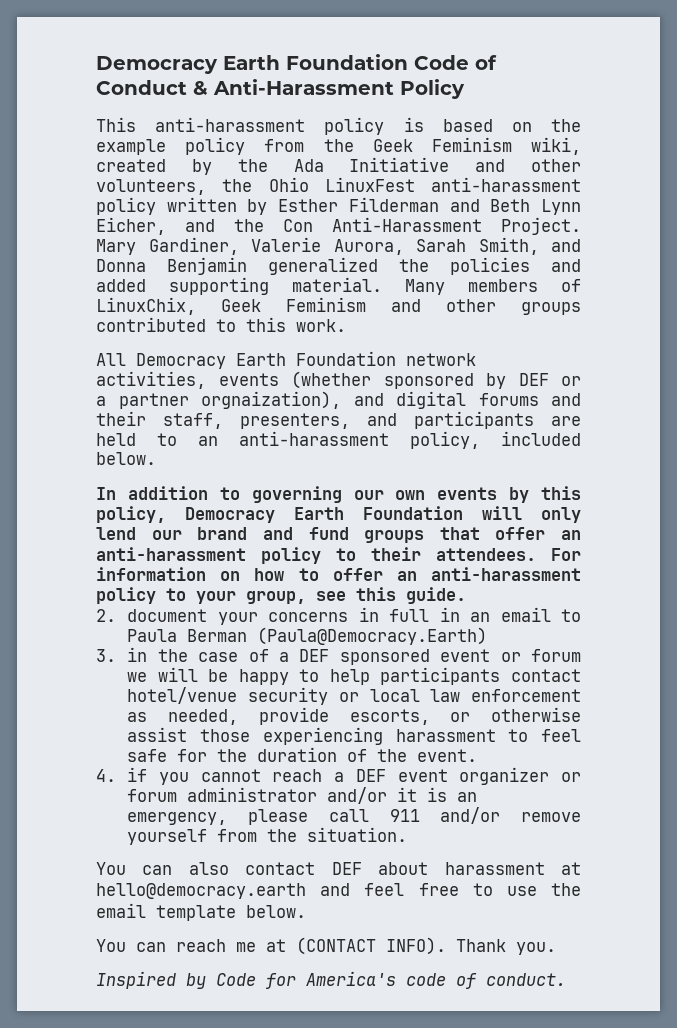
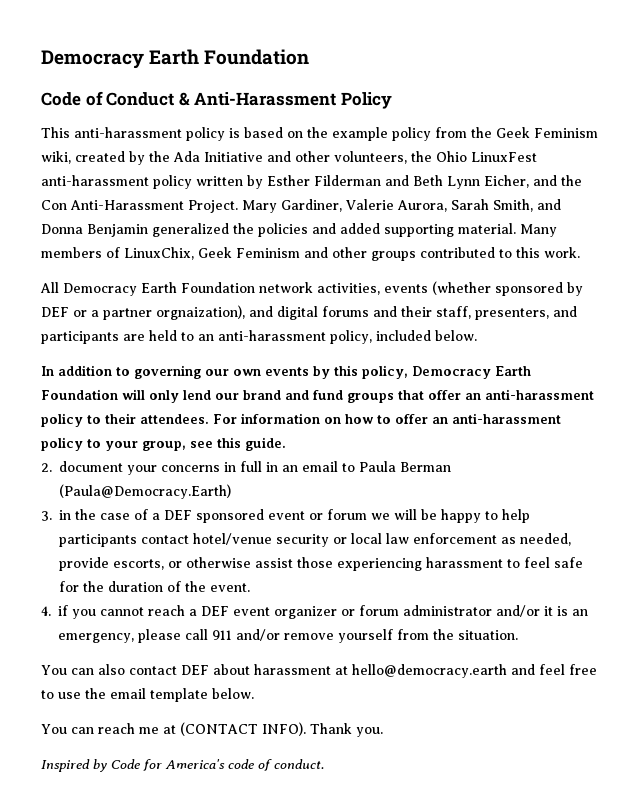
[96,54,408,74] Democracy Earth Foundation -> [41,49,310,69] Democracy Earth Foundation //

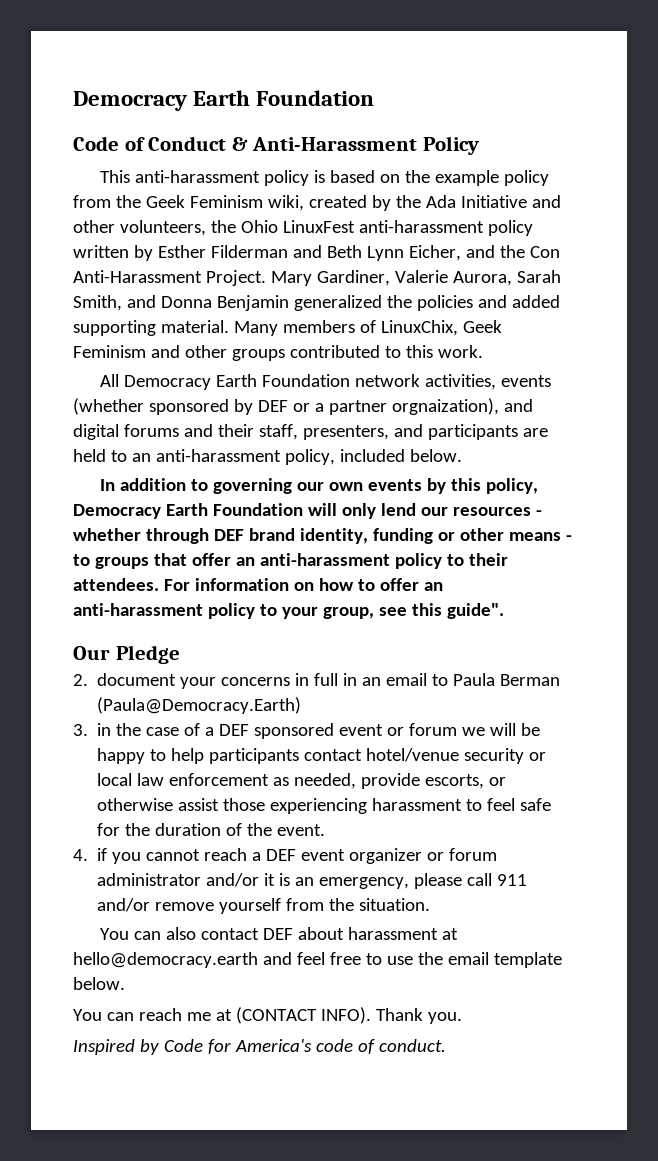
[243,390,343,400] brand and fund -> [452,507,542,516] [73,528,572,544] [73,554,90,566] resources - whether through DEF brand identity, funding or other means - to
[245,437,286,451] guide. -> [446,603,504,619] [73,645,180,664] guide". // Our Pledge

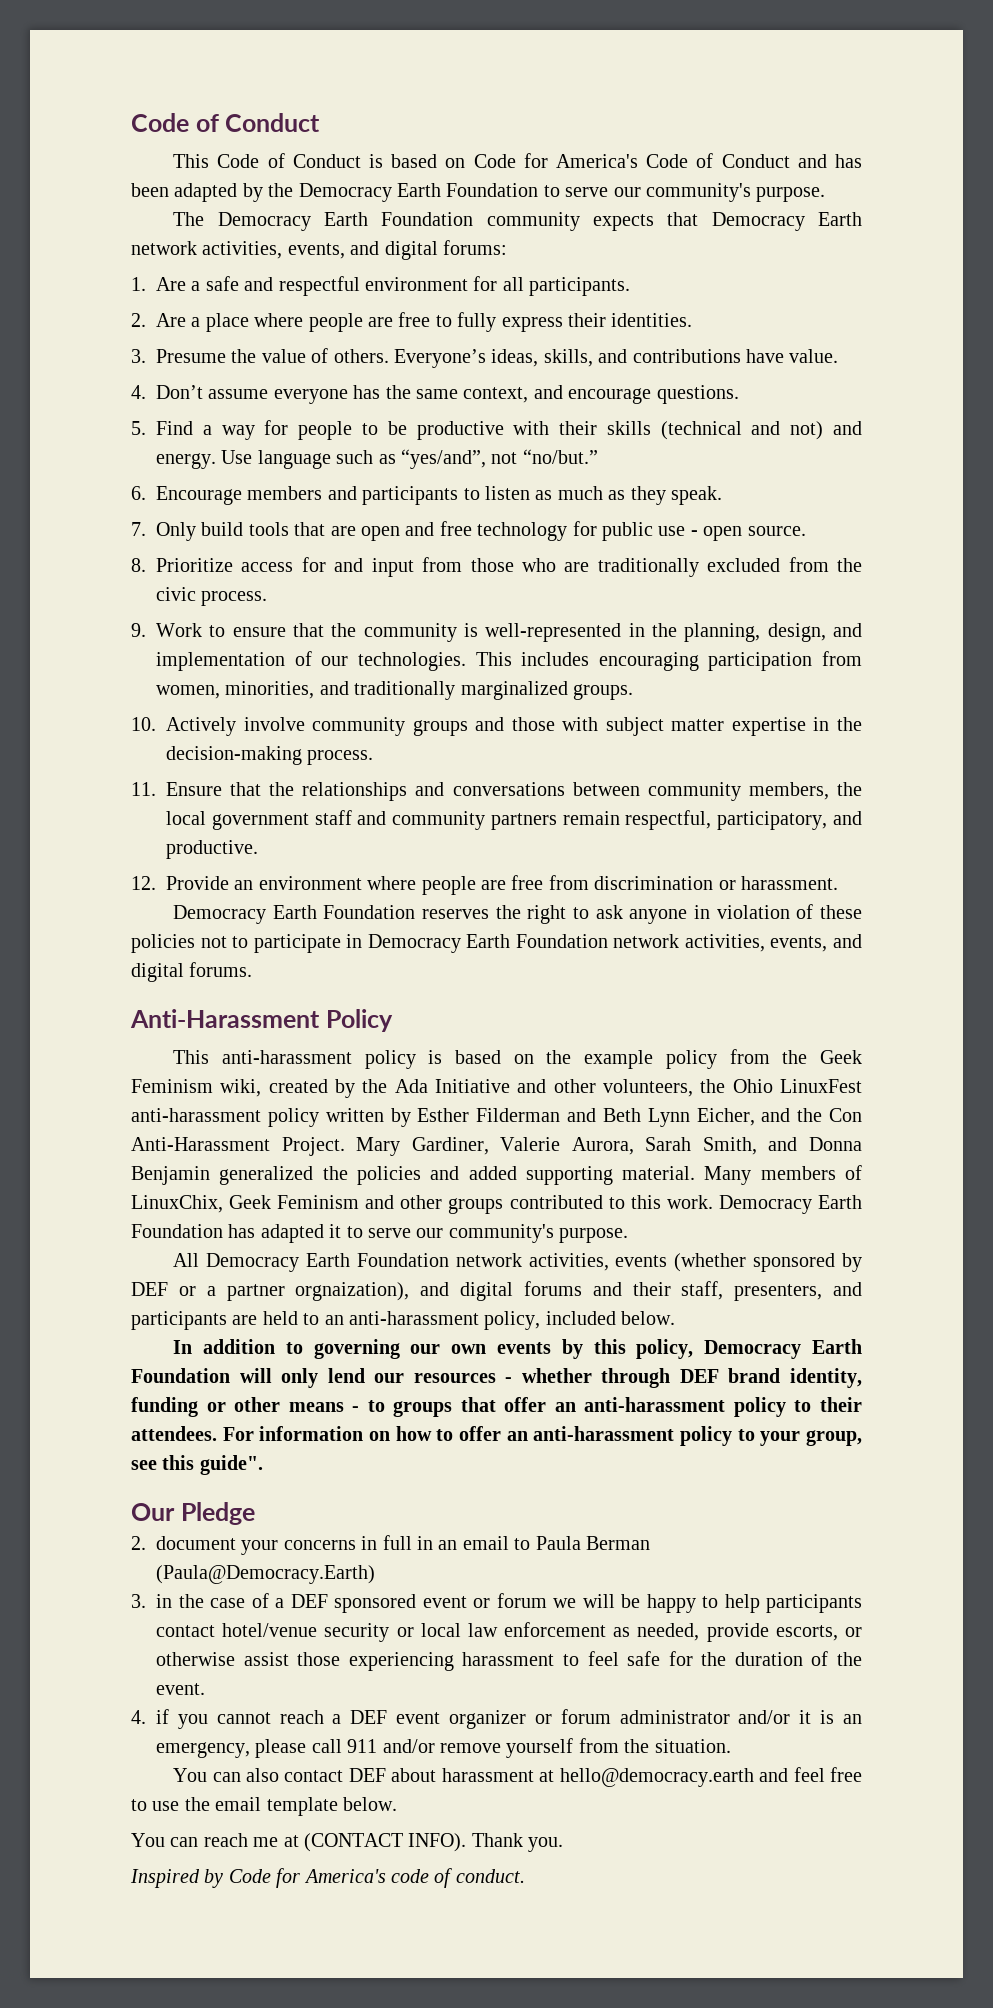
[73,90,375,111] [73,136,248,151] Democracy Earth Foundation // Code of Conduct & -> [131,113,321,132] [173,153,862,168] [131,183,826,202] [173,212,862,231] [131,240,507,260] [131,276,631,296] [131,312,693,332] [131,348,839,368] [131,385,739,404] [131,420,863,440] [156,449,598,469] [131,486,722,505] [131,521,806,541] [131,557,863,577] [156,587,268,606] [131,623,863,642] [156,651,862,671] [156,681,633,700] [131,717,862,736] [166,746,374,765] [131,782,862,801] [166,810,862,830] [166,840,258,859] [131,875,838,895] [173,904,862,924] [131,934,862,953] [131,962,253,982] Code of Conduct // This Code of Conduct is based on Code for America's Code of Conduct and has been adapted by the Democracy Earth Foundation to serve our community's purpose. // The Democracy Earth Foundation community expects that Democracy Earth network activities, events, and digital forums: // 1. Are a safe and respectful environment for all participants. // 2. Are a place where people are free to fully express their identities. // 3. Presume the value of others. Everyone’s ideas, skills, and contributions have value. // 4. Don’t assume everyone has the same context, and encourage questions. // 5. Find a way for people to be productive with their skills (technical and not) and energy. Use language such as “yes/and”, not “no/but.” // 6. Encourage members and participants to listen as much as they speak. // 7. Only build tools that are open and free technology for public use - open source. // 8. Prioritize access for and input from those who are traditionally excluded from the civic process. // 9. Work to ensure that the community is well-represented in the planning, design, and implementation of our technologies. This includes encouraging participation from women, minorities, and traditionally marginalized groups. // 10. Actively involve community groups and those with subject matter expertise in the decision-making process. // 11. Ensure that the relationships and conversations between community members, the local government staff and community partners remain respectful, participatory, and productive. // 12. Provide an environment where people are free from discrimination or harassment. // Democracy Earth Foundation reserves the right to ask anyone in violation of these policies not to participate in Democracy Earth Foundation network activities, events, and digital forums. //
(483, 351) none -> [718,1195,863,1214] [131,1224,629,1243] Democracy Earth Foundation has adapted it to serve our community's purpose.

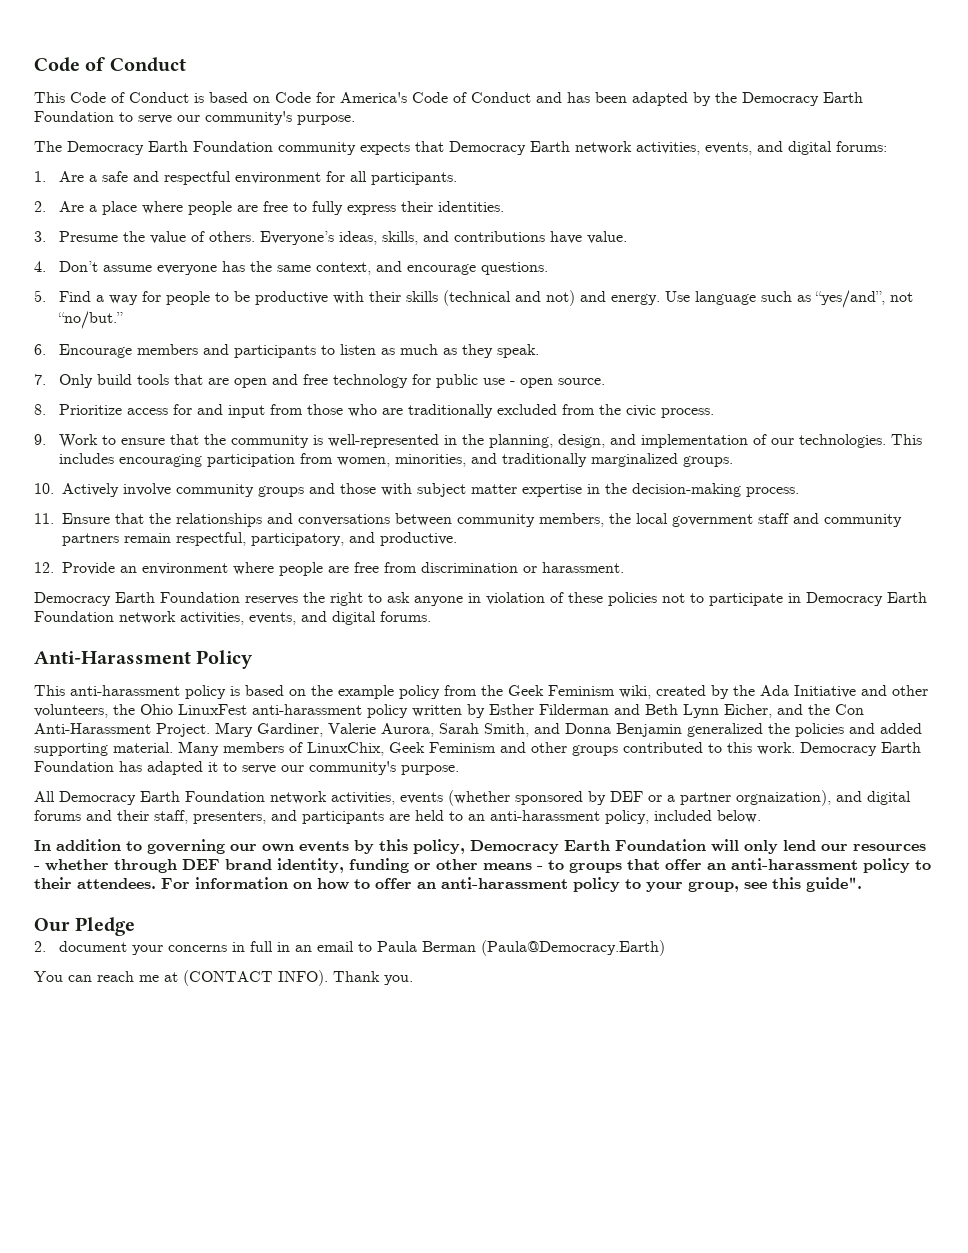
[131,1593,862,1613] [156,1622,862,1642] [156,1651,863,1671] [156,1683,205,1695] [131,1709,862,1729] [156,1738,731,1758] [173,1767,863,1787] [131,1797,397,1816] // 3. in the case of a DEF sponsored event or forum we will be happy to help participants contact hotel/venue security or local law enforcement as needed, provide escorts, or otherwise assist those experiencing harassment to feel safe for the duration of the event. // 4. if you cannot reach a DEF event organizer or forum administrator and/or it is an emergency, please call 911 and/or remove yourself from the situation. // You can also contact DEF about harassment at hello@democracy.earth and feel free to use the email template below. -> (666, 948) none
[130,1868,525,1888] // Inspired by Code for America's code of conduct. -> (413, 980) none

